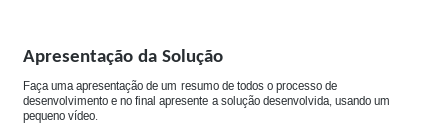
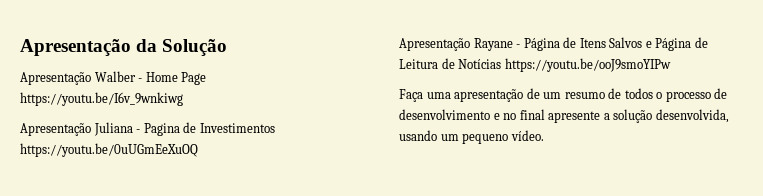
(224, 57) none -> [20,71,207,85] [20,92,183,106] [20,122,275,136] [20,143,198,157] [399,37,708,51] [399,58,671,72] // Apresentação Walber - Home Page https://youtu.be/I6v_9wnkiwg // Apresentação Juliana - Pagina de Investimentos https://youtu.be/0uUGmEeXuOQ // Apresentação Rayane - Página de Itens Salvos e Página de Leitura de Notícias https://youtu.be/ooJ9smoYIPw

